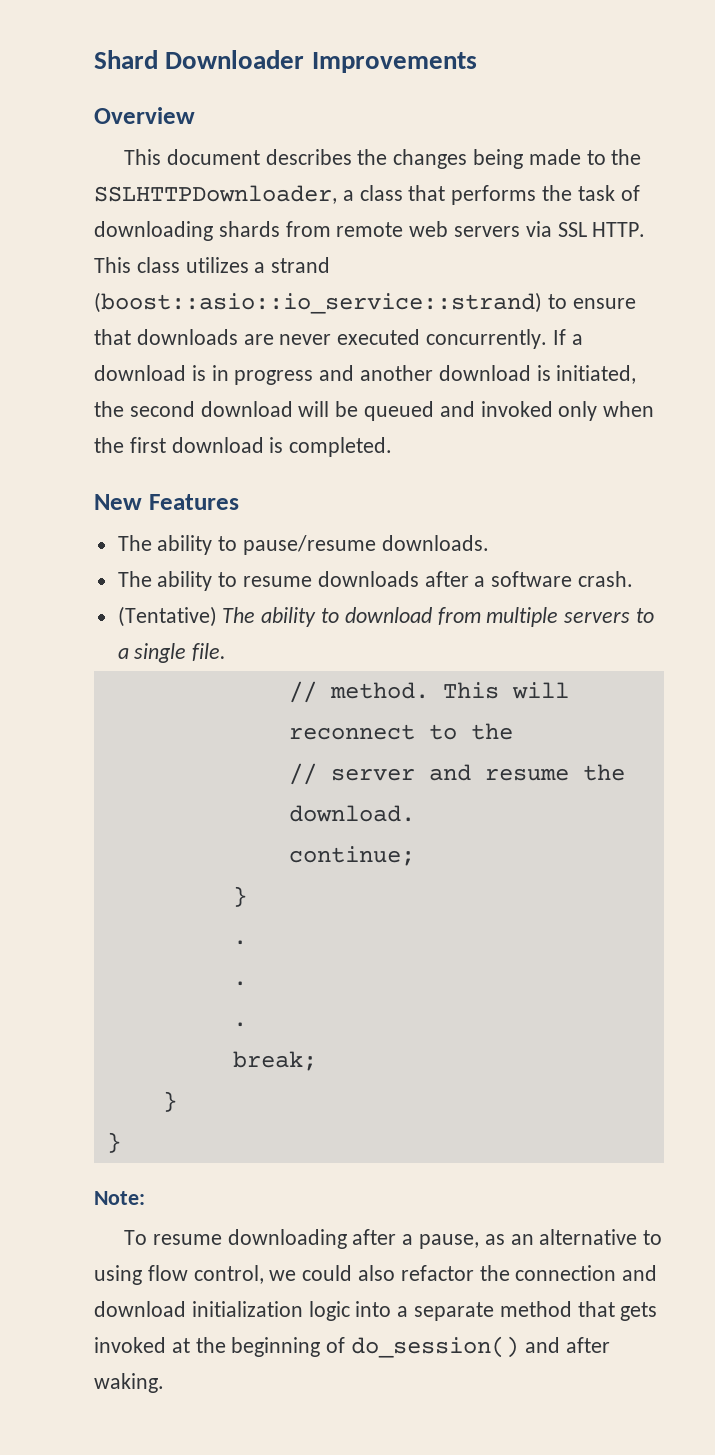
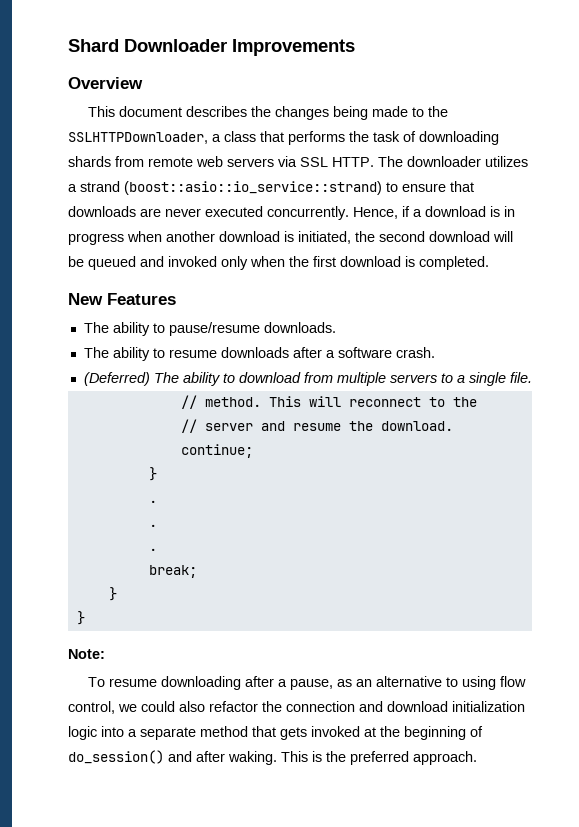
[94,257,180,273] This class -> [378,156,481,167] The downloader
[552,329,566,345] If -> [353,206,410,219] Hence, if
[319,365,355,381] and -> [127,231,162,242] when
[117,606,217,627] (Tentative) -> [83,372,150,386] (Deferred)
(164, 1383) none -> [281,751,477,765] This is the preferred approach.

